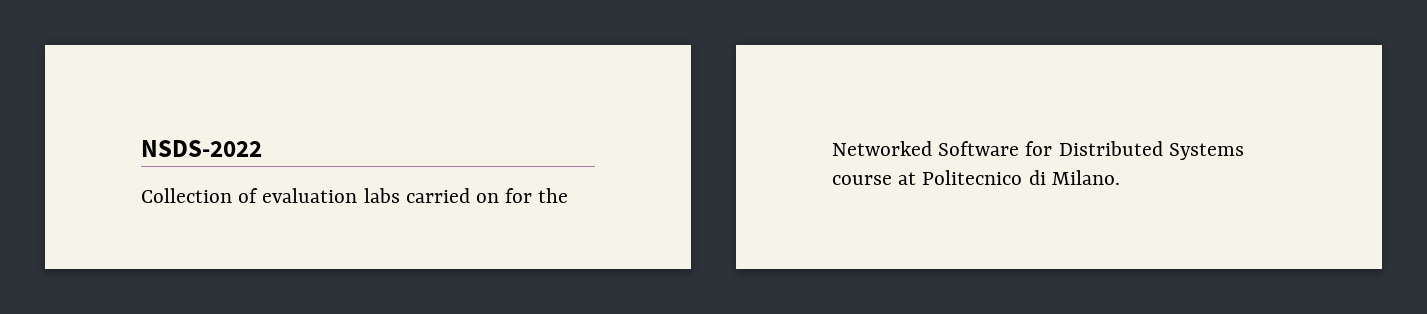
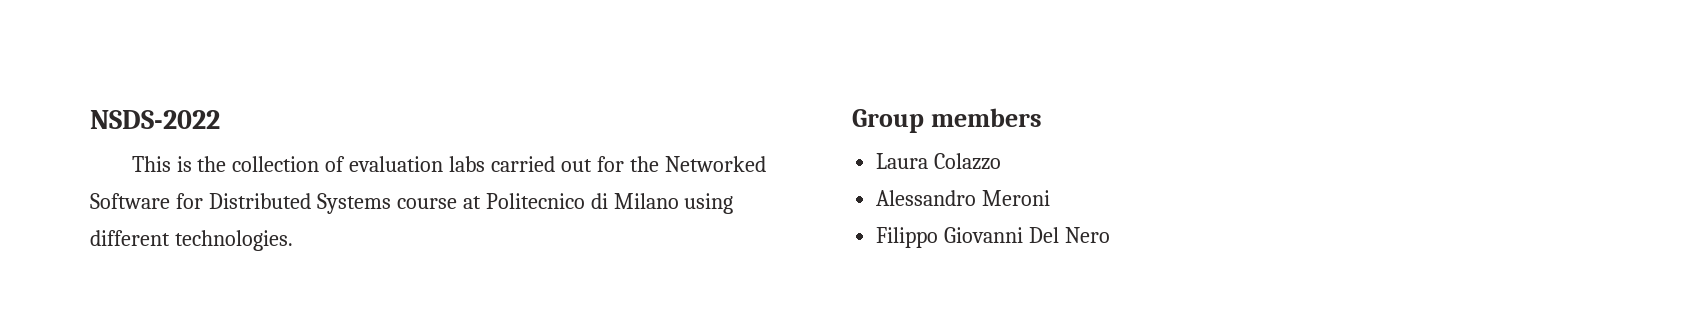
[141,188,232,203] Collection -> [131,156,320,172] This is the collection
[476,193,500,203] on -> [561,159,593,172] out
[1051,170,1120,185] Milano. -> [613,193,734,214] [90,230,293,251] [852,108,1042,133] [876,153,1002,170] [876,190,1051,206] [876,227,1111,248] Milano using different technologies. // Group members // Laura Colazzo // Alessandro Meroni // Filippo Giovanni Del Nero

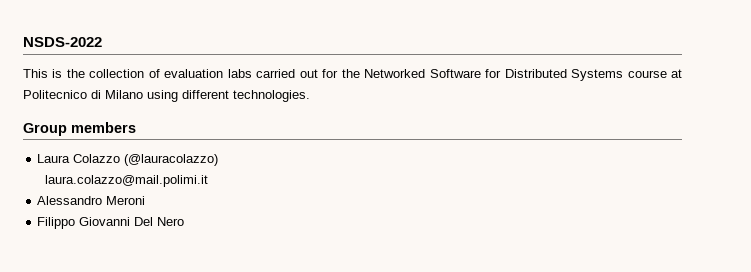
(1002, 161) none -> [124,154,219,166] [45,175,209,187] (@lauracolazzo) // laura.colazzo@mail.polimi.it

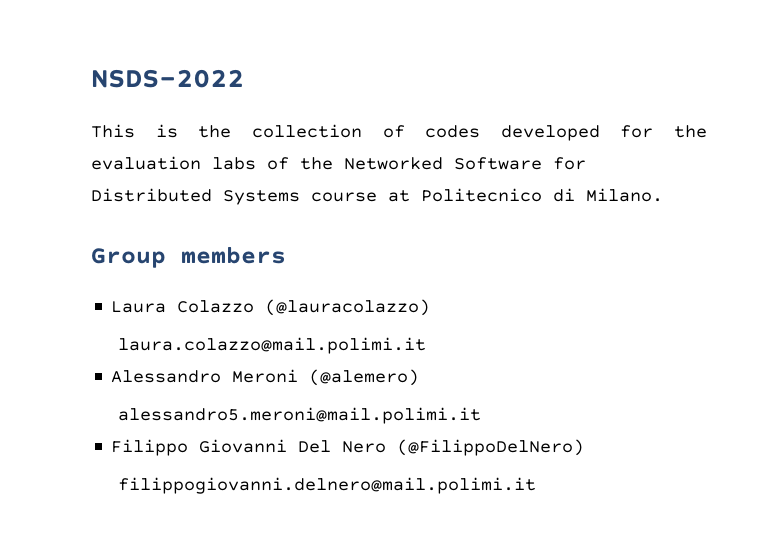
[164,69,339,78] evaluation labs carried out for -> [425,125,707,141] [91,156,289,170] codes developed for the evaluation labs of
[105,90,310,102] Milano using different technologies. -> [586,188,663,202] Milano.
(146, 200) none -> [309,369,420,386] [117,407,481,424] (@alemero) // alessandro5.meroni@mail.polimi.it
(185, 221) none -> [397,439,585,456] [117,477,536,494] (@FilippoDelNero) // filippogiovanni.delnero@mail.polimi.it

